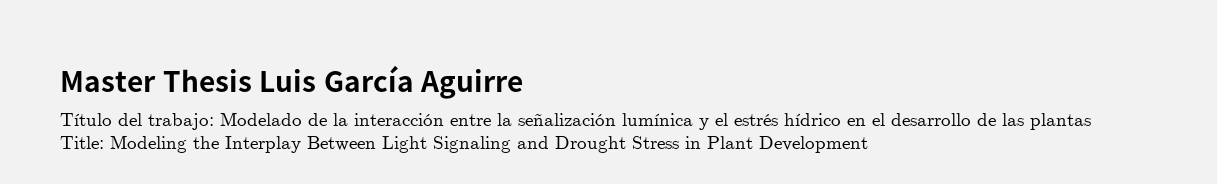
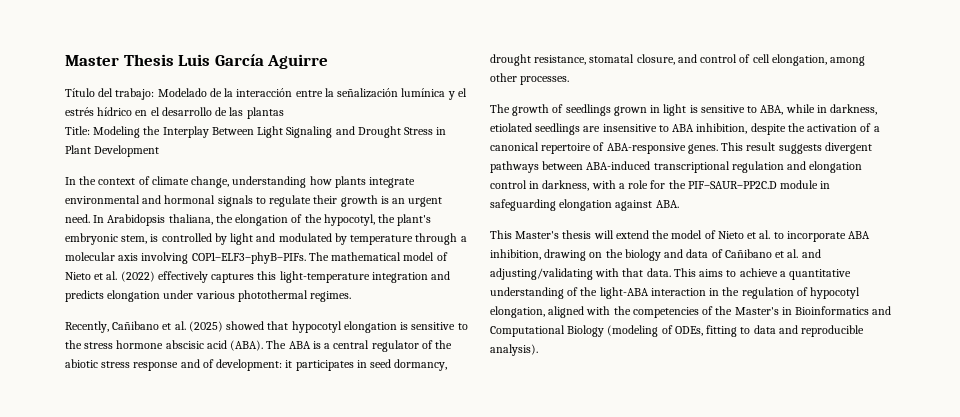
(868, 144) none -> [65,176,416,188] [65,195,443,207] [65,214,432,226] [65,233,467,245] [65,252,448,264] [65,271,451,283] [65,290,352,302] [65,321,468,333] [65,340,453,352] [65,359,448,371] [490,54,866,66] [490,73,570,85] [490,104,878,116] [490,123,880,135] [490,142,872,154] [490,161,863,173] [490,180,831,191] [490,199,679,211] [490,230,871,242] [490,249,821,261] [490,268,852,280] [490,287,861,299] [490,306,892,318] [490,325,865,337] [490,344,538,356] // In the context of climate change, understanding how plants integrate environmental and hormonal signals to regulate their growth is an urgent need. In Arabidopsis thaliana, the elongation of the hypocotyl, the plant's embryonic stem, is controlled by light and modulated by temperature through a molecular axis involving COP1–ELF3–phyB–PIFs. The mathematical model of Nieto et al. (2022) effectively captures this light-temperature integration and predicts elongation under various photothermal regimes. // Recently, Cañibano et al. (2025) showed that hypocotyl elongation is sensitive to the stress hormone abscisic acid (ABA). The ABA is a central regulator of the abiotic stress response and of development: it participates in seed dormancy, drought resistance, stomatal closure, and control of cell elongation, among other processes. // The growth of seedlings grown in light is sensitive to ABA, while in darkness, etiolated seedlings are insensitive to ABA inhibition, despite the activation of a canonical repertoire of ABA-responsive genes. This result suggests divergent pathways between ABA-induced transcriptional regulation and elongation control in darkness, with a role for the PIF–SAUR–PP2C.D module in safeguarding elongation against ABA. // This Master's thesis will extend the model of Nieto et al. to incorporate ABA inhibition, drawing on the biology and data of Cañibano et al. and adjusting/validating with that data. This aims to achieve a quantitative understanding of the light-ABA interaction in the regulation of hypocotyl elongation, aligned with the competencies of the Master's in Bioinformatics and Computational Biology (modeling of ODEs, fitting to data and reproducible analysis).

